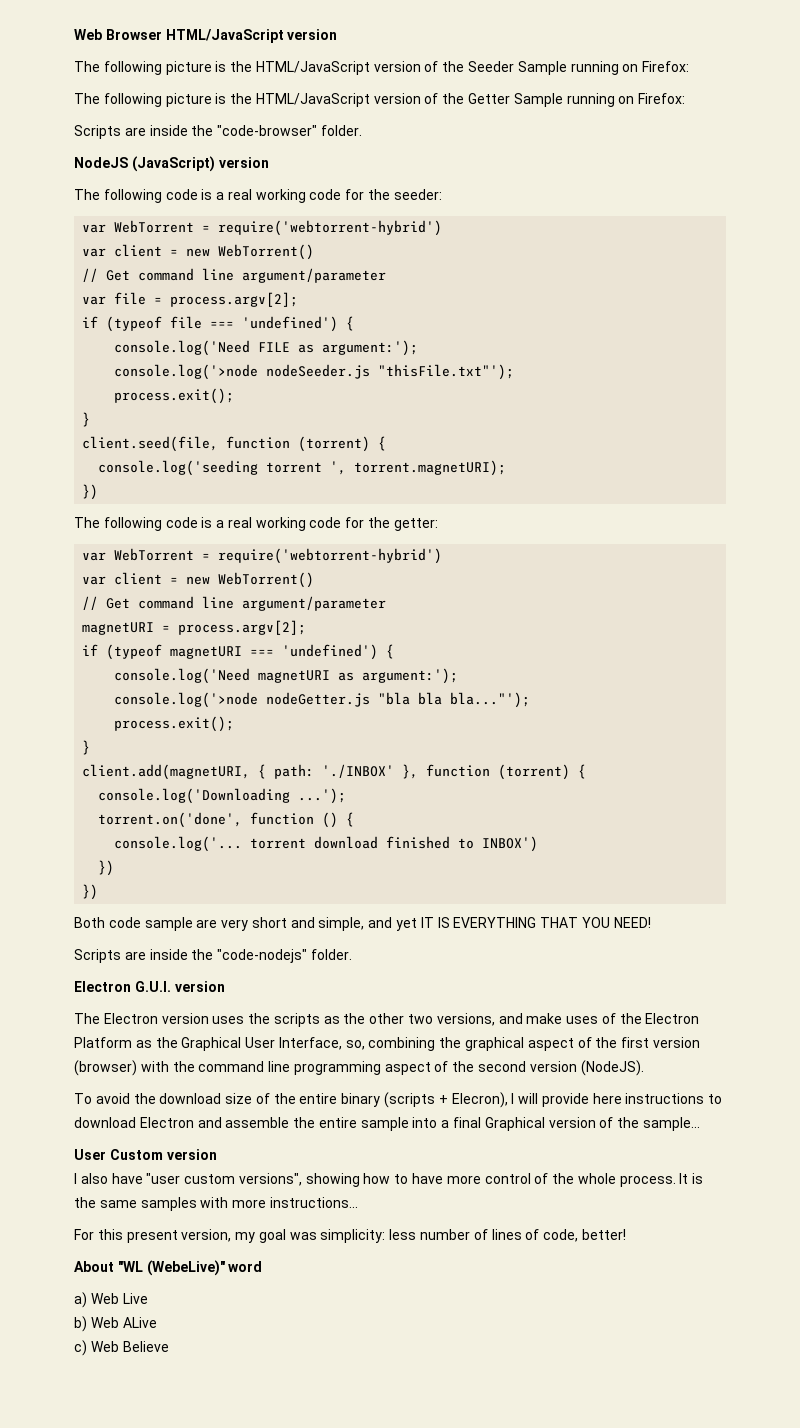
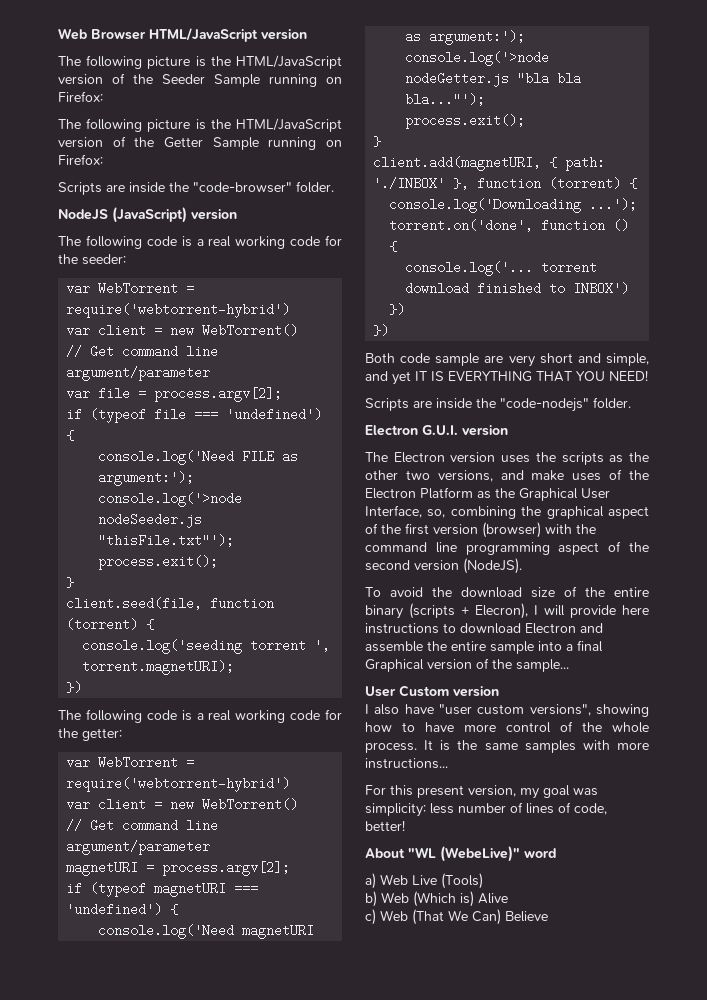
(148, 1298) none -> [441,873,483,889] (Tools)
[122,1317,157,1328] ALive -> [413,891,508,907] (Which is) Alive
(119, 1346) none -> [412,909,501,925] (That We Can)

